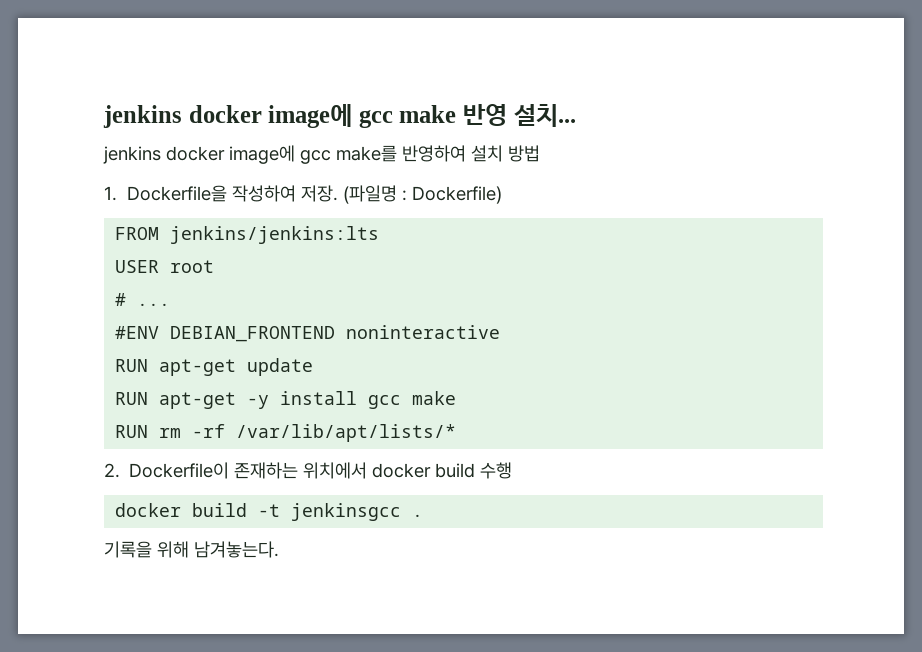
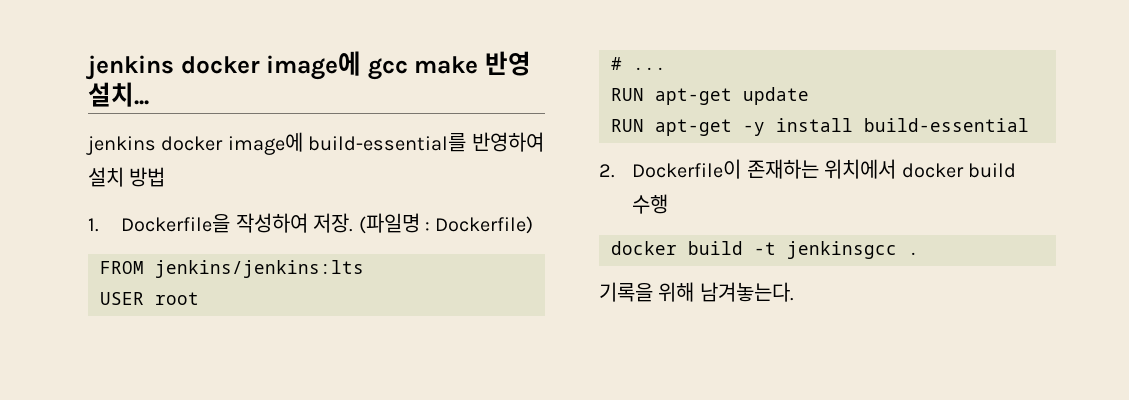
[300,145,397,164] gcc make를 -> [308,133,467,152] build-essential를
[115,325,501,342] // #ENV DEBIAN_FRONTEND noninteractive -> (666, 68) none
[368,391,457,409] [115,424,457,442] gcc make // RUN rm -rf /var/lib/apt/lists/* -> [864,118,1029,132] build-essential

